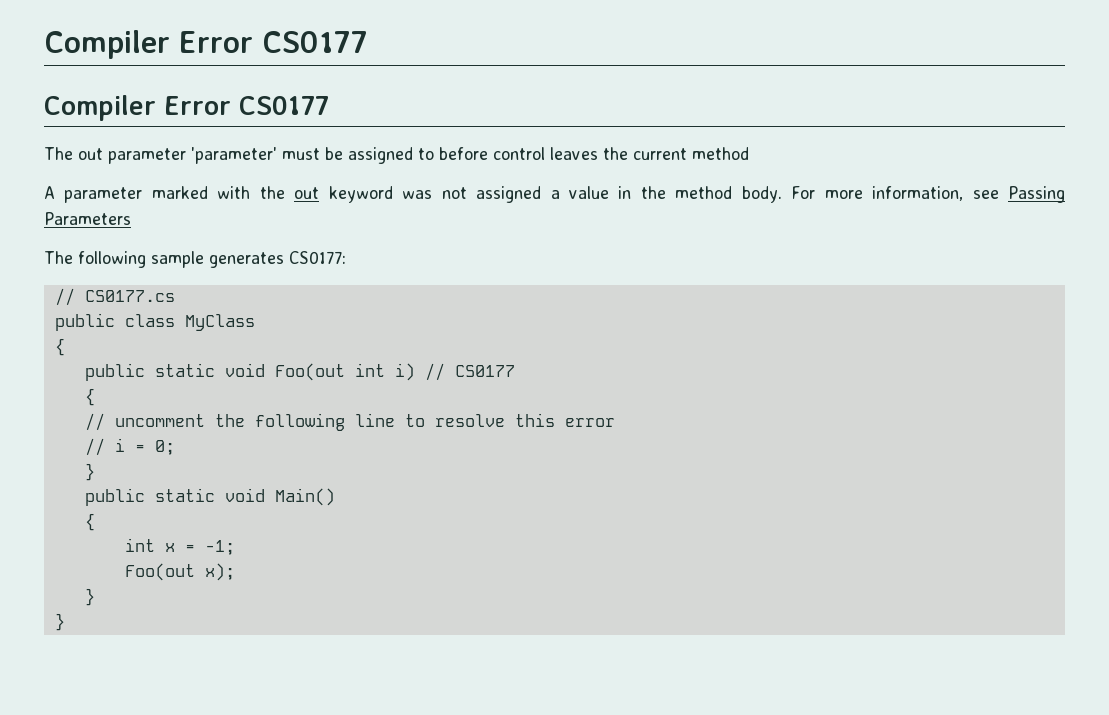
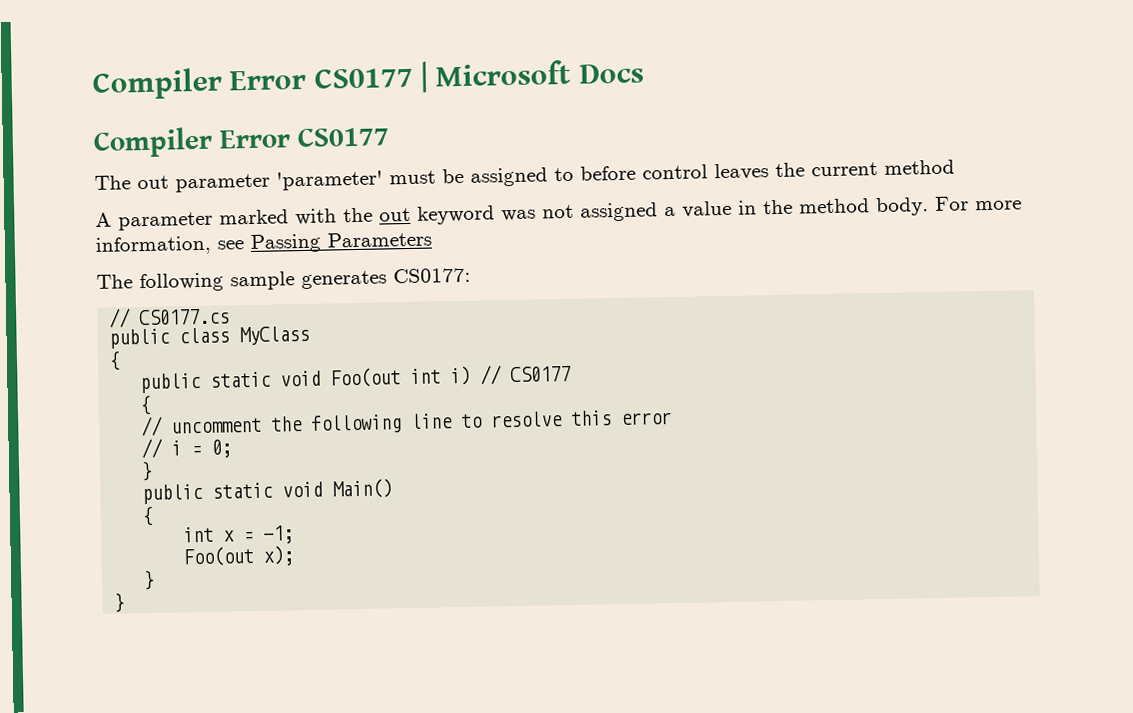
[44,30,368,59] Compiler Error CS0177 -> [92,59,644,100] Compiler Error CS0177 | Microsoft Docs

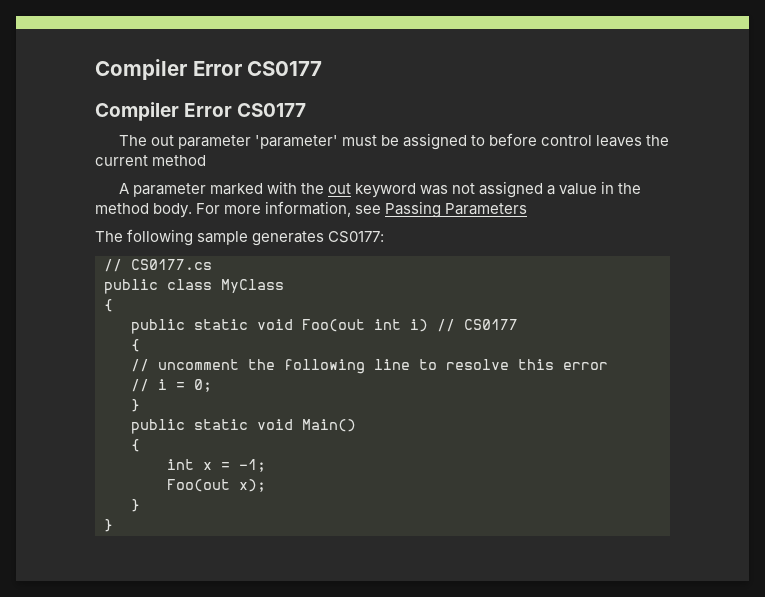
[92,59,644,100] Compiler Error CS0177 | Microsoft Docs -> [95,59,323,80] Compiler Error CS0177

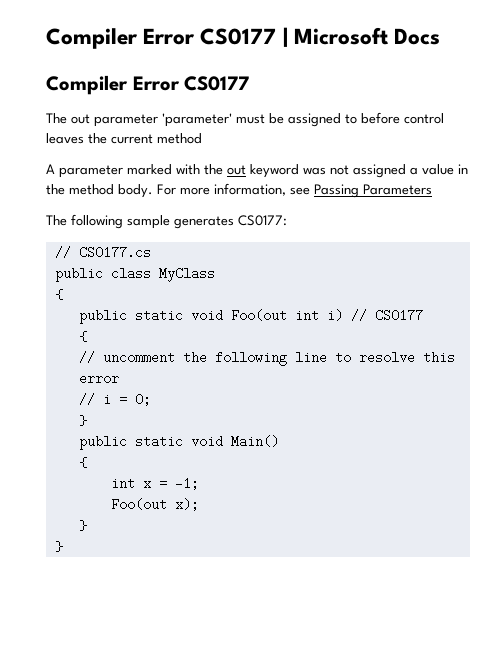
[95,59,323,80] Compiler Error CS0177 -> [46,27,441,49] Compiler Error CS0177 | Microsoft Docs

